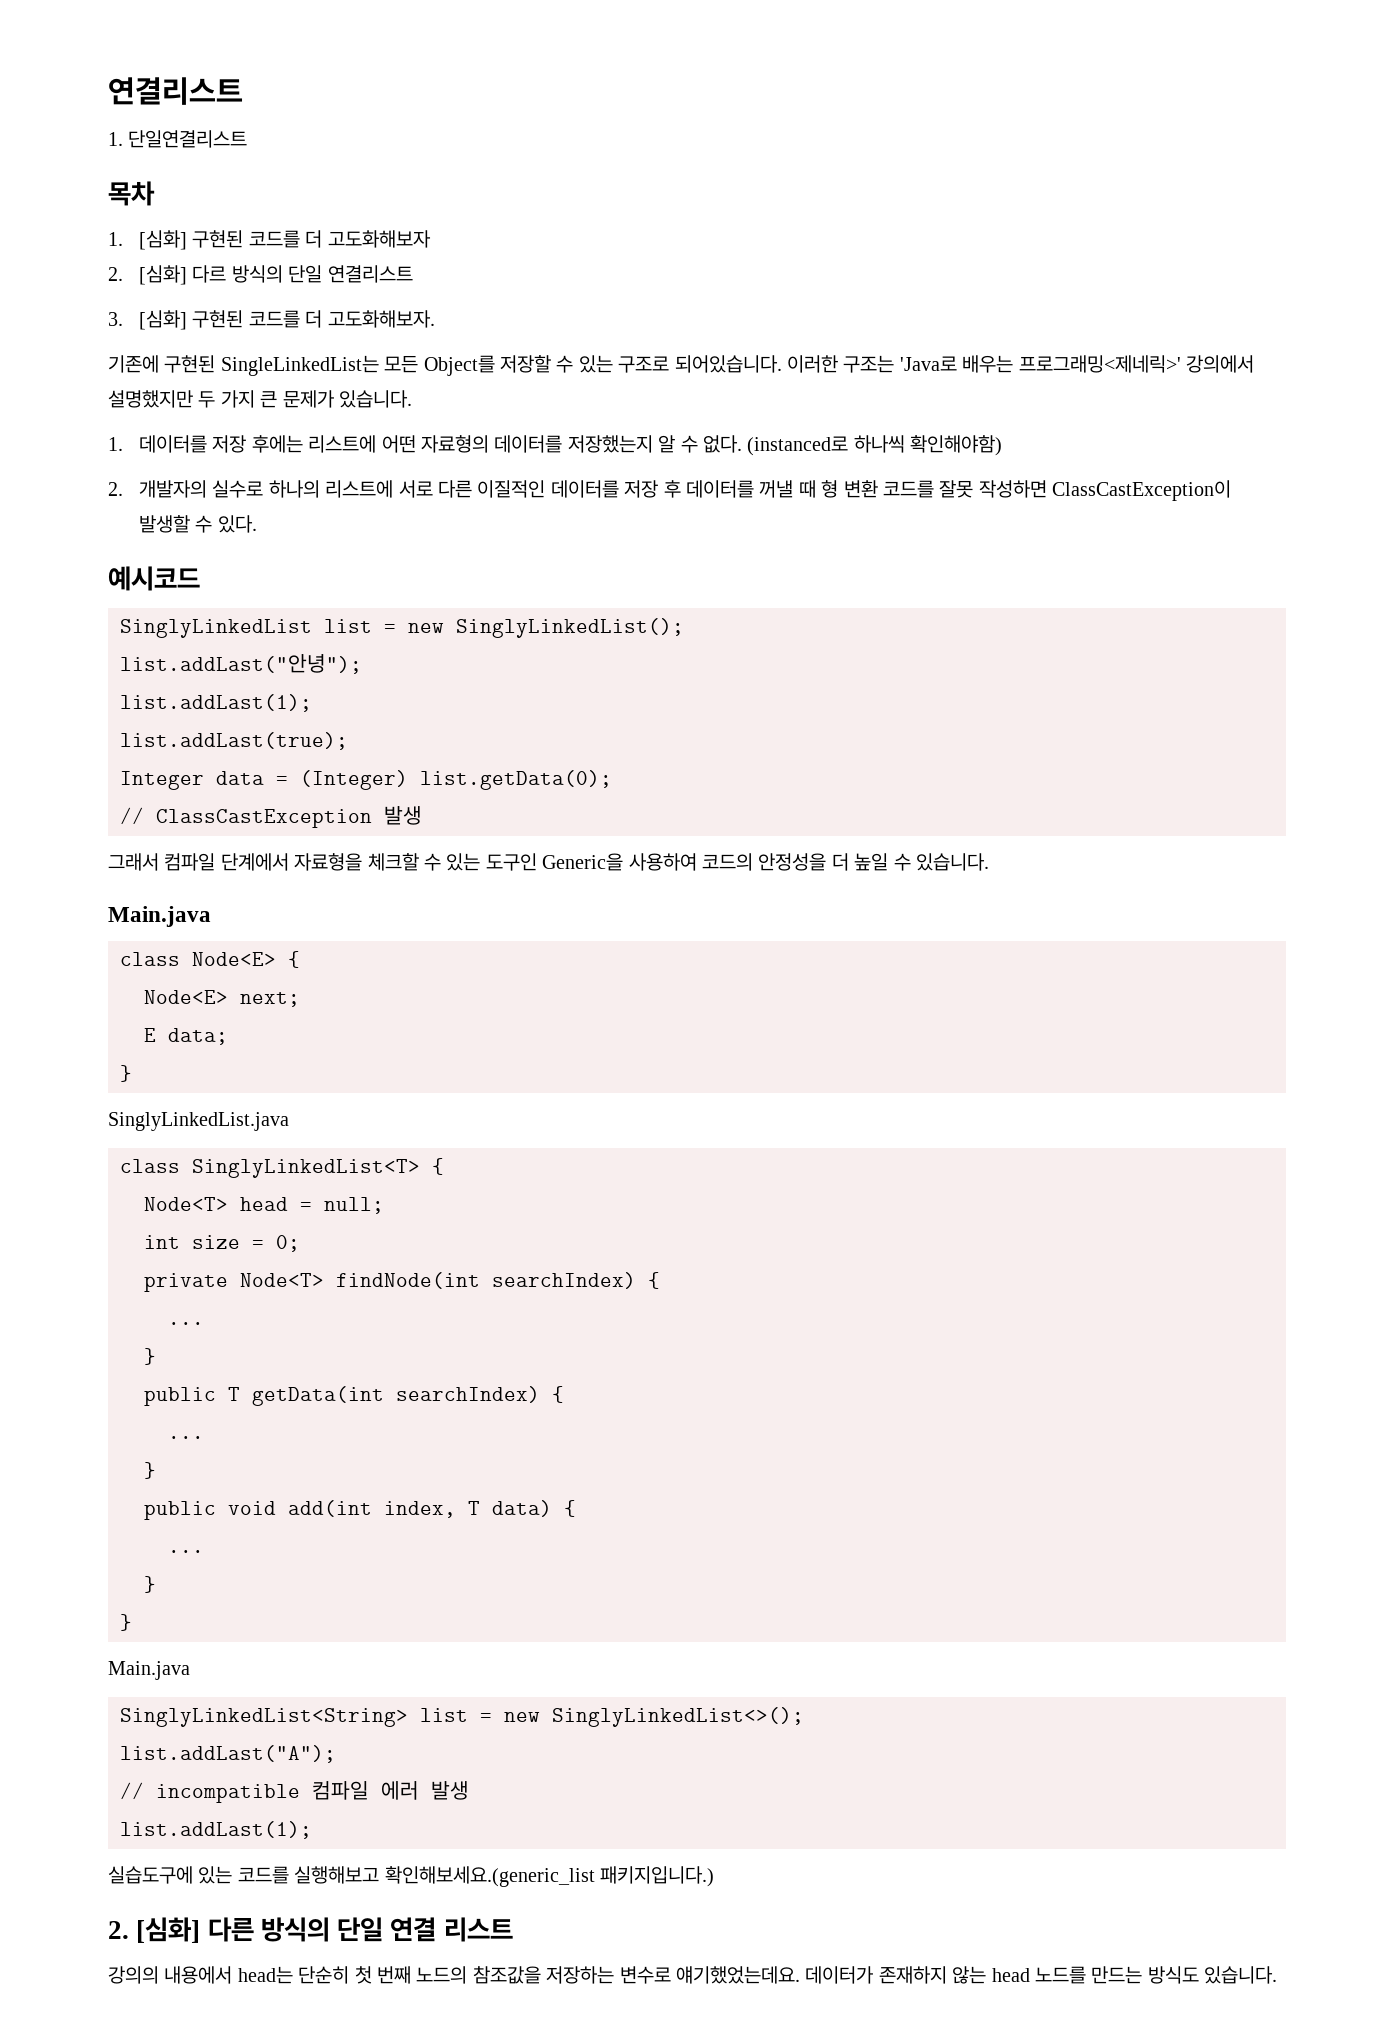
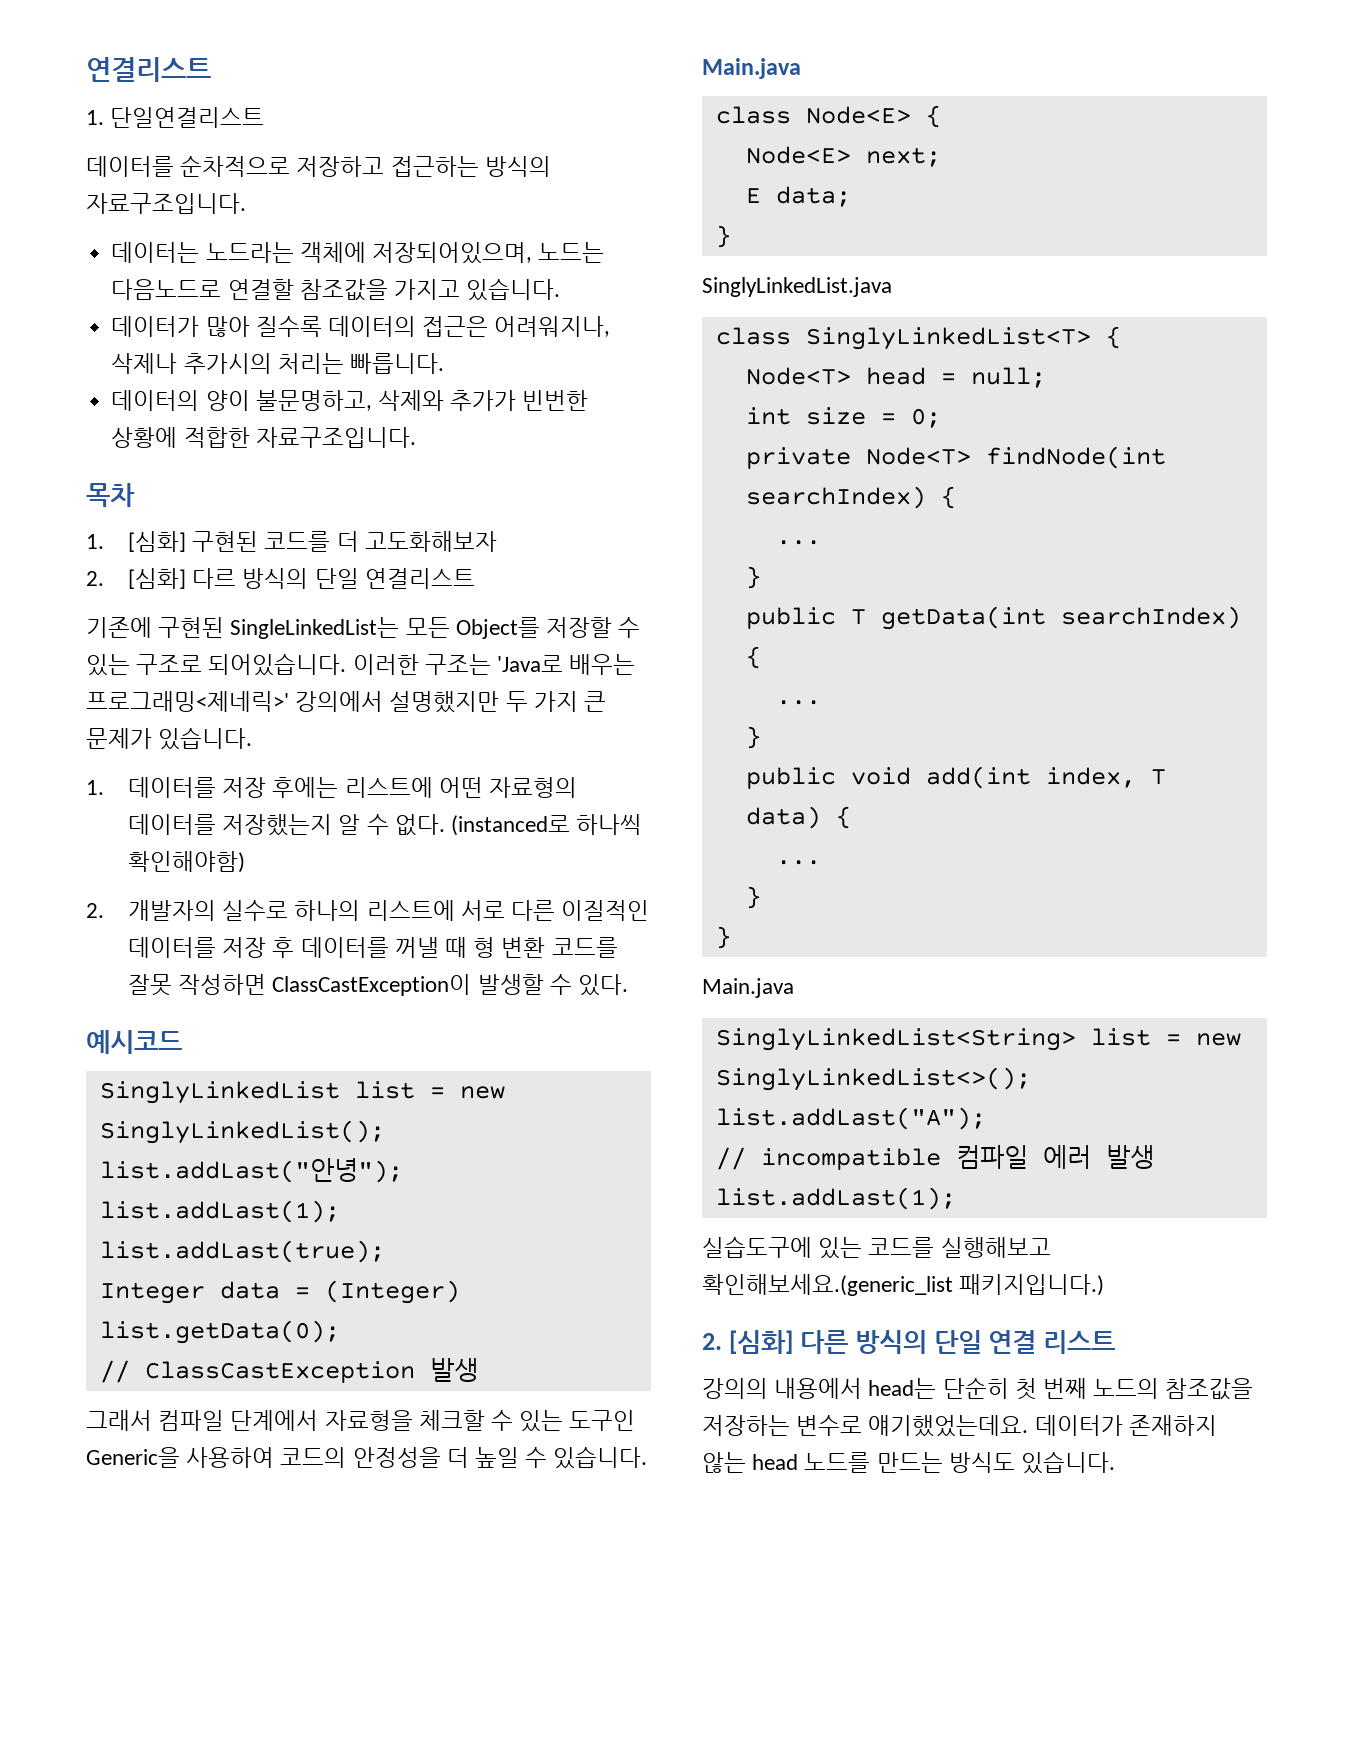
(248, 139) none -> [86,155,551,177] [86,193,246,214] [111,242,605,264] [111,278,561,301] [111,316,611,337] [111,353,444,374] [111,390,589,411] [111,427,416,448] // 데이터를 순차적으로 저장하고 접근하는 방식의 자료구조입니다. // 데이터는 노드라는 객체에 저장되어있으며, 노드는 다음노드로 연결할 참조값을 가지고 있습니다. // 데이터가 많아 질수록 데이터의 접근은 어려워지나, 삭제나 추가시의 처리는 빠릅니다. // 데이터의 양이 불문명하고, 삭제와 추가가 빈번한 상황에 적합한 자료구조입니다.
[108,310,435,330] // 3. [심화] 구현된 코드를 더 고도화해보자. -> (475, 578) none

